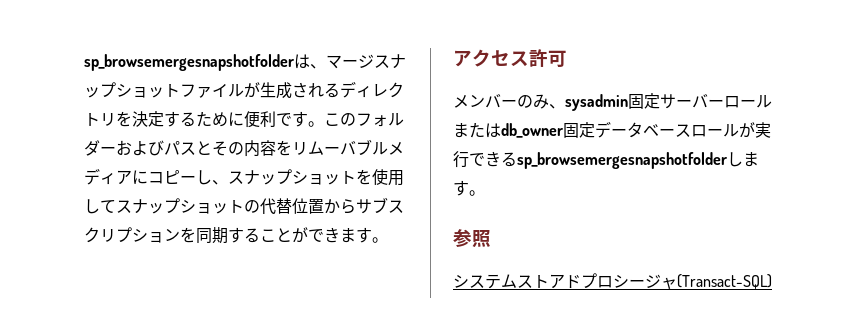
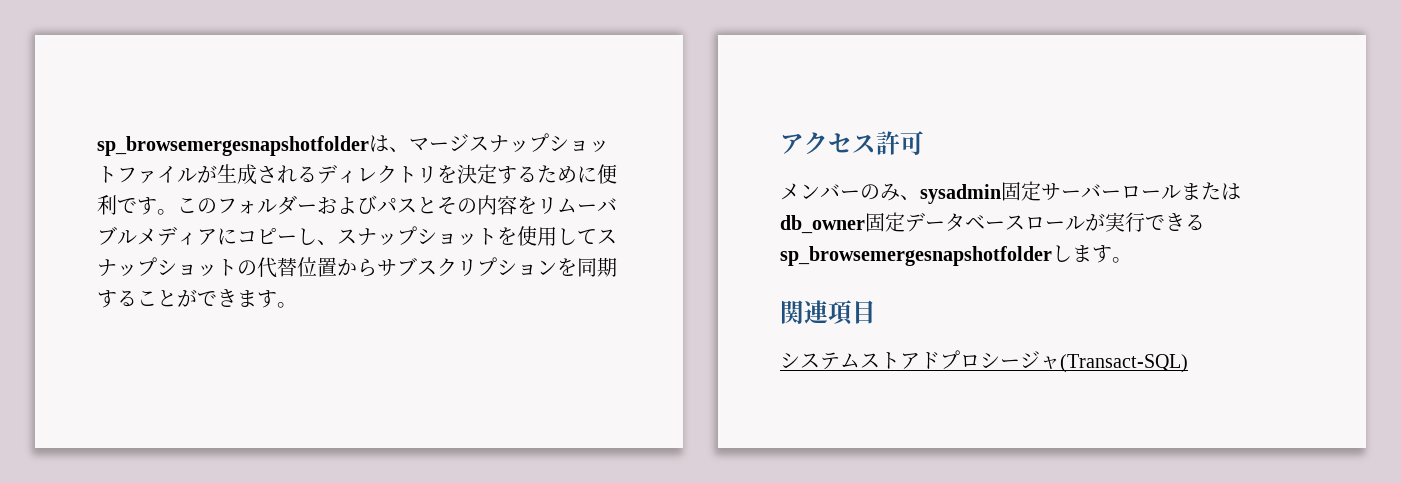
[453,229,491,248] 参照 -> [780,300,876,325] 関連項目

